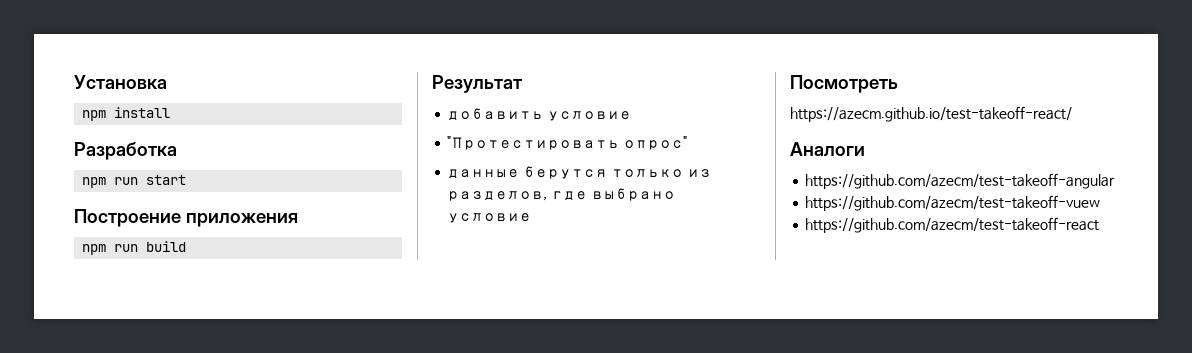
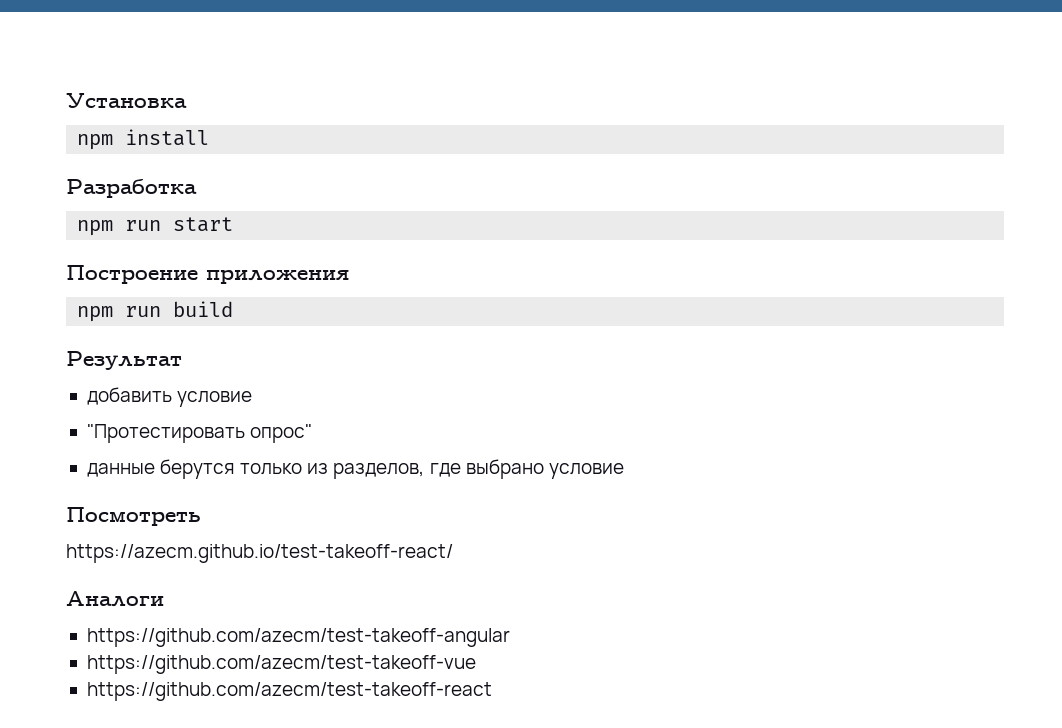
[805,195,1101,211] https://github.com/azecm/test-takeoff-vuew -> [86,655,476,674] https://github.com/azecm/test-takeoff-vue

